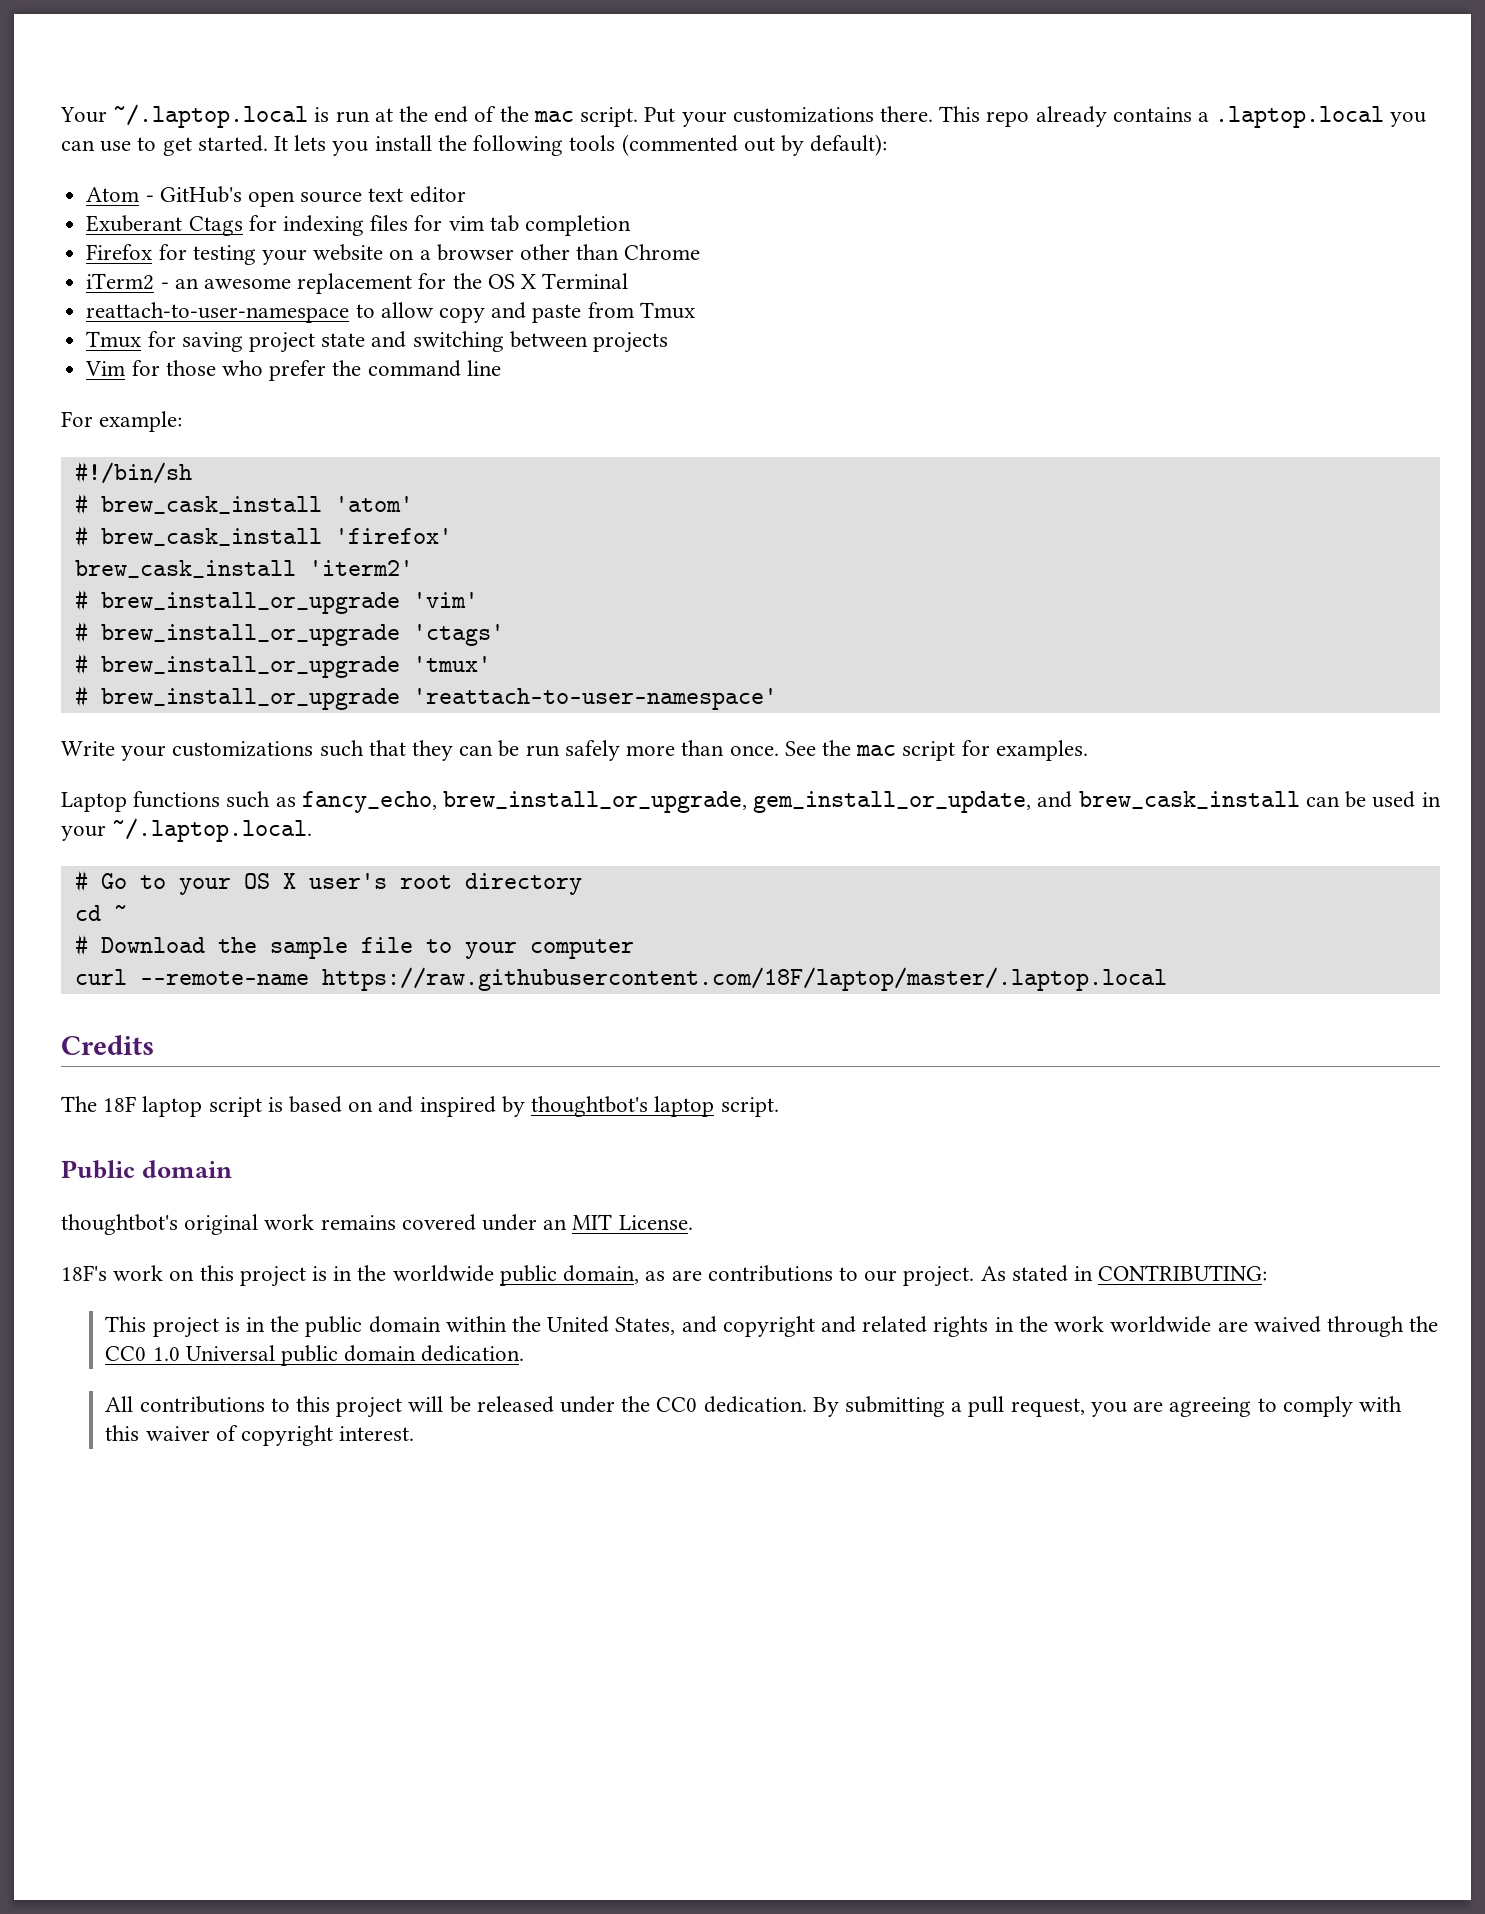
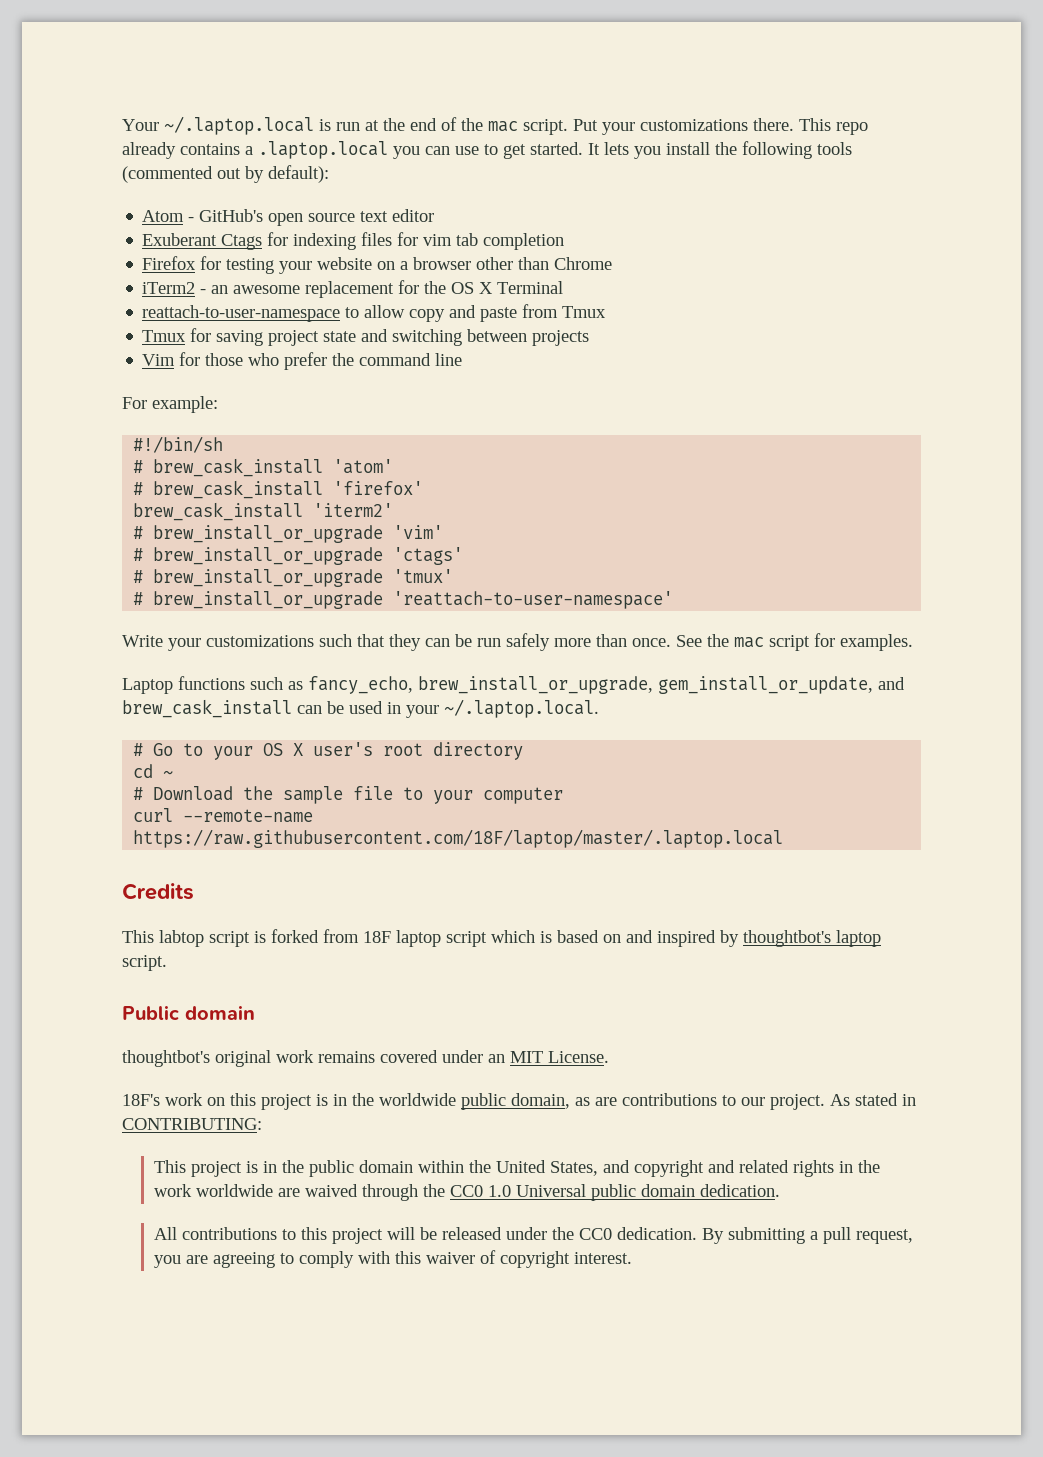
[61,1096,97,1112] The -> [122,929,359,947] This labtop script is forked from
(262, 1107) none -> [491,930,535,943] which

